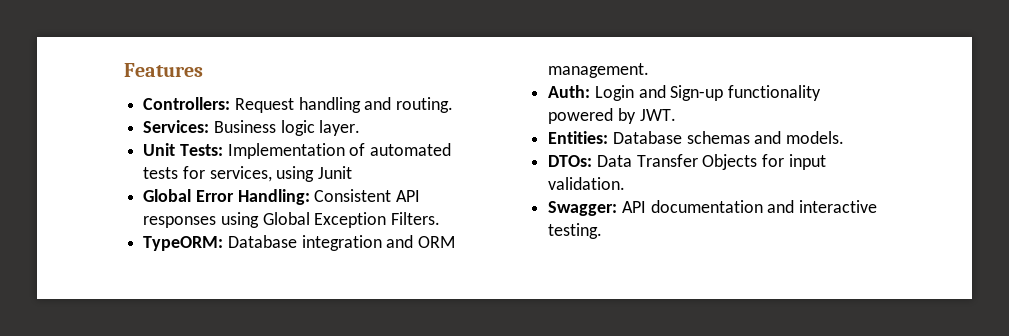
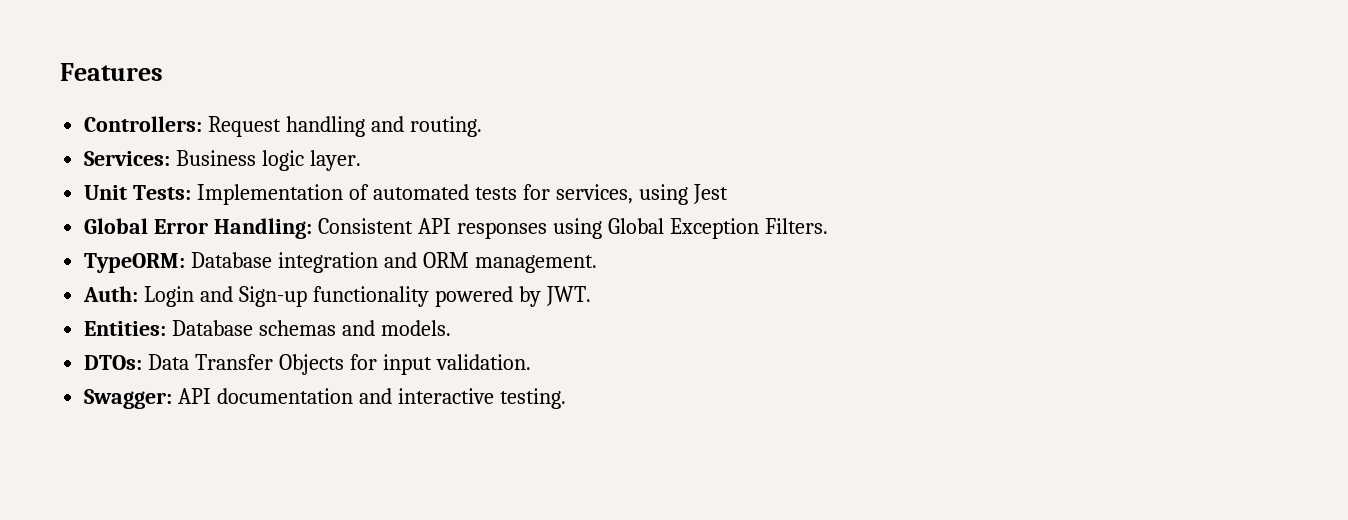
[318,166,353,179] Junit -> [692,184,728,204] Jest

